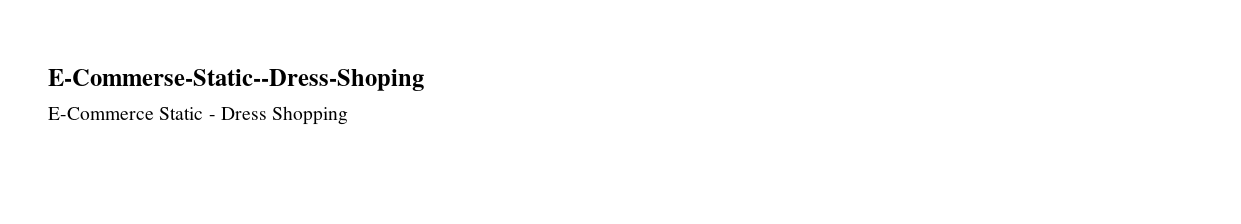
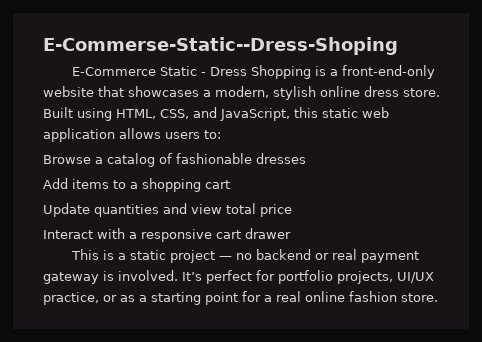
(349, 115) none -> [314,65,435,79] [43,86,440,100] [43,107,389,121] [43,128,221,142] [43,153,306,167] [43,178,230,192] [43,203,292,217] [43,228,291,242] [70,249,419,263] [43,270,434,284] [43,291,438,305] is a front-end-only website that showcases a modern, stylish online dress store. Built using HTML, CSS, and JavaScript, this static web application allows users to: // Browse a catalog of fashionable dresses // Add items to a shopping cart // Update quantities and view total price // Interact with a responsive cart drawer // This is a static project — no backend or real payment gateway is involved. It’s perfect for portfolio projects, UI/UX practice, or as a starting point for a real online fashion store.

